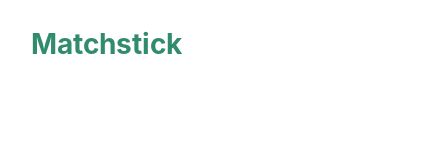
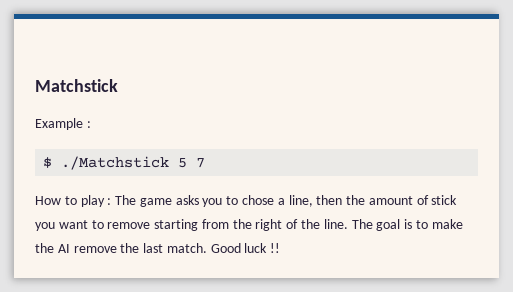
(183, 42) none -> [35,118,91,130] [43,156,206,170] [35,195,458,207] [35,219,463,231] [35,243,281,253] // Example : // $ ./Matchstick 5 7 // How to play : The game asks you to chose a line, then the amount of stick you want to remove starting from the right of the line. The goal is to make the AI remove the last match. Good luck !!

